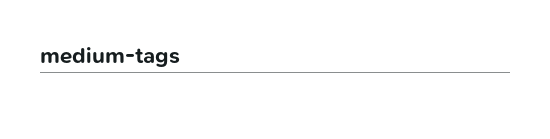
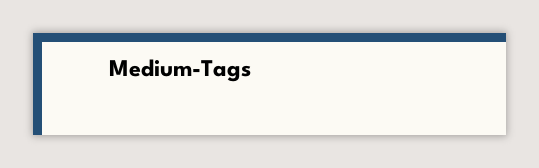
[40,47,180,67] medium-tags -> [109,59,251,82] Medium-Tags

